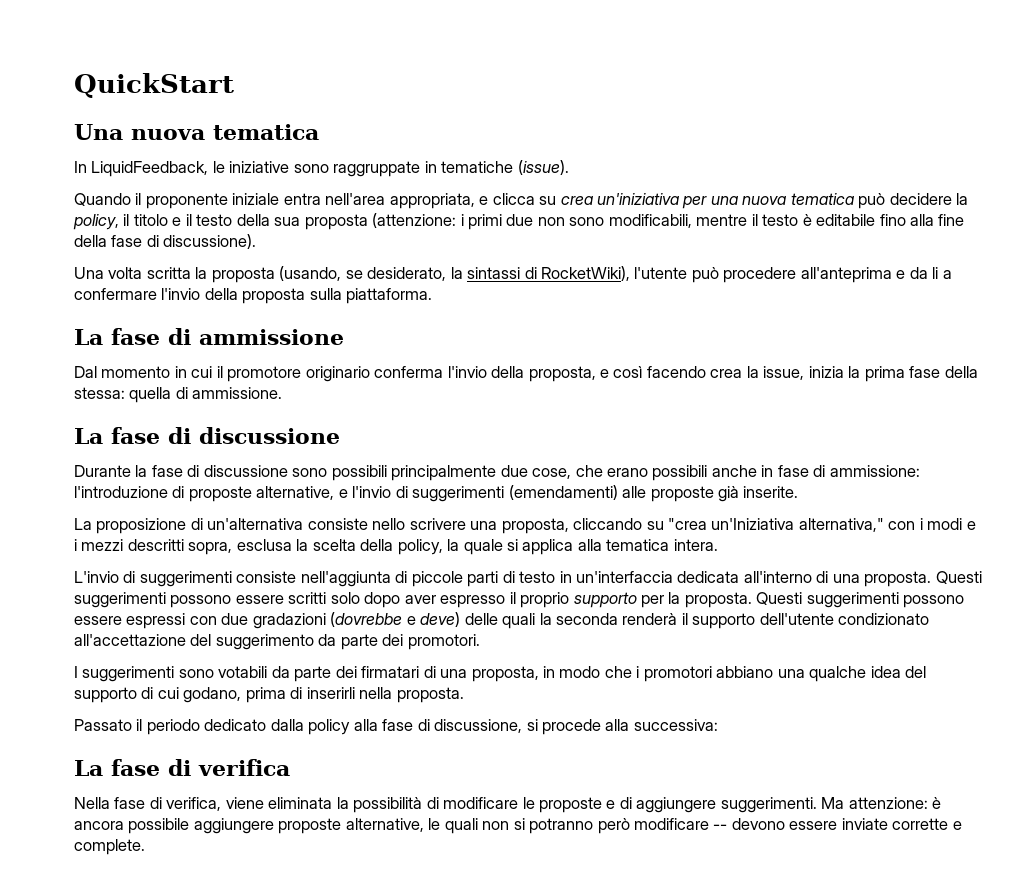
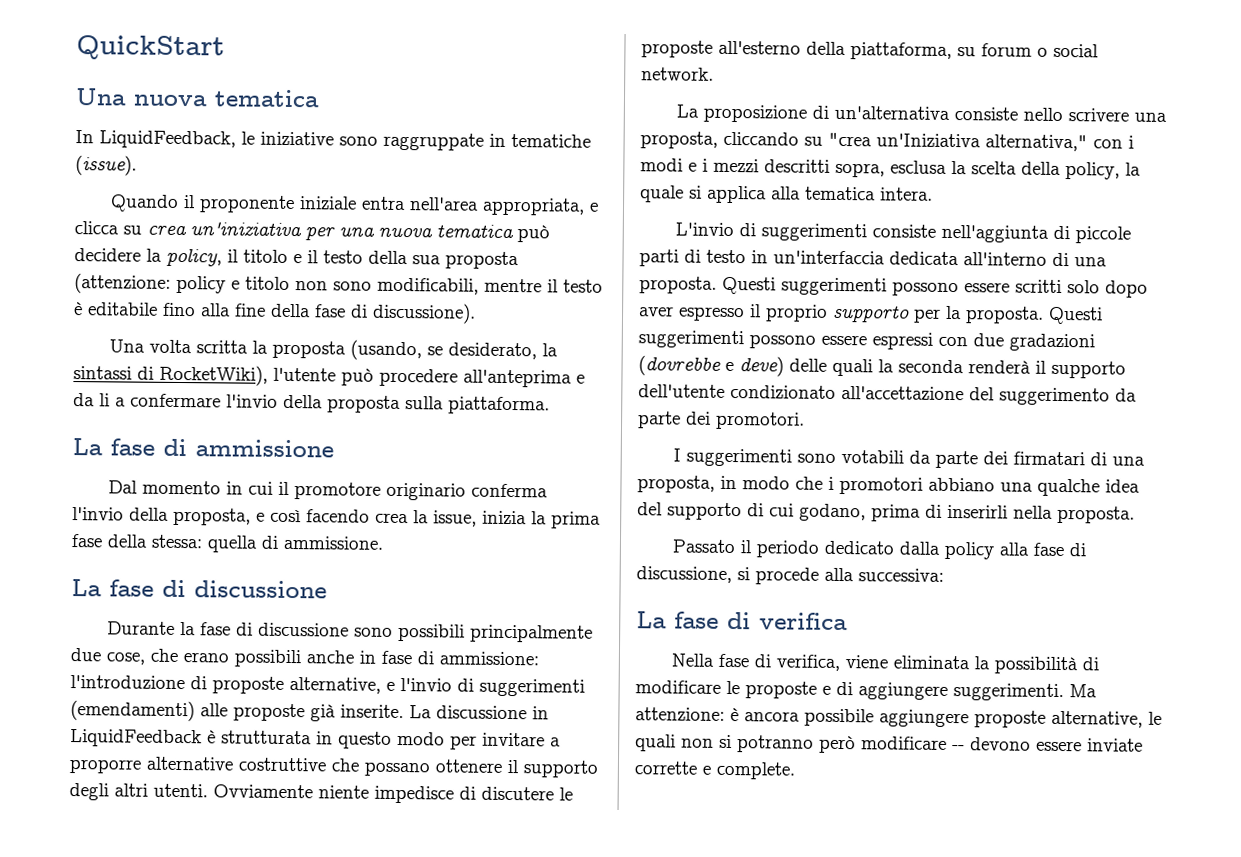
[460,214,534,230] i primi due -> [176,275,290,294] policy e titolo
(799, 492) none -> [409,705,549,720] [70,729,561,750] [69,756,598,778] [69,783,573,804] [641,40,1099,60] [641,67,714,81] La discussione in LiquidFeedback è strutturata in questo modo per invitare a proporre alternative costruttive che possano ottenere il supporto degli altri utenti. Ovviamente niente impedisce di discutere le proposte all'esterno della piattaforma, su forum o social network.

